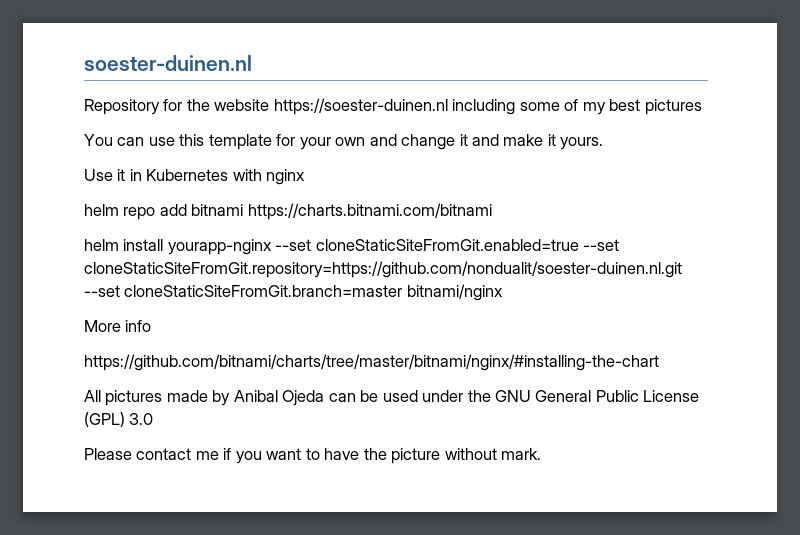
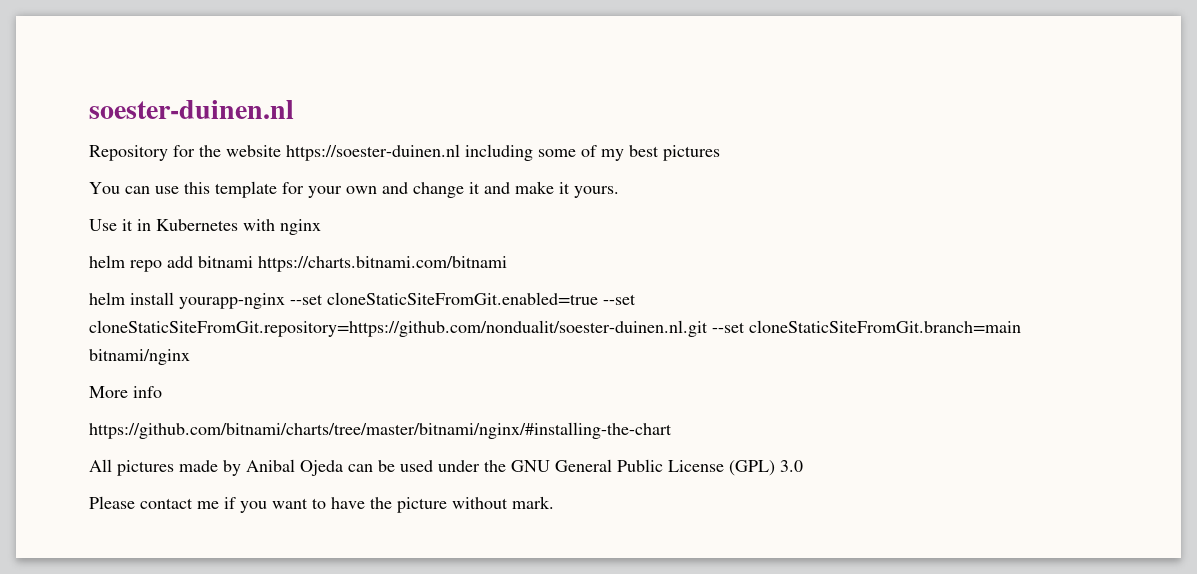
[124,285,403,297] cloneStaticSiteFromGit.branch=master -> [749,320,1021,333] cloneStaticSiteFromGit.branch=main

